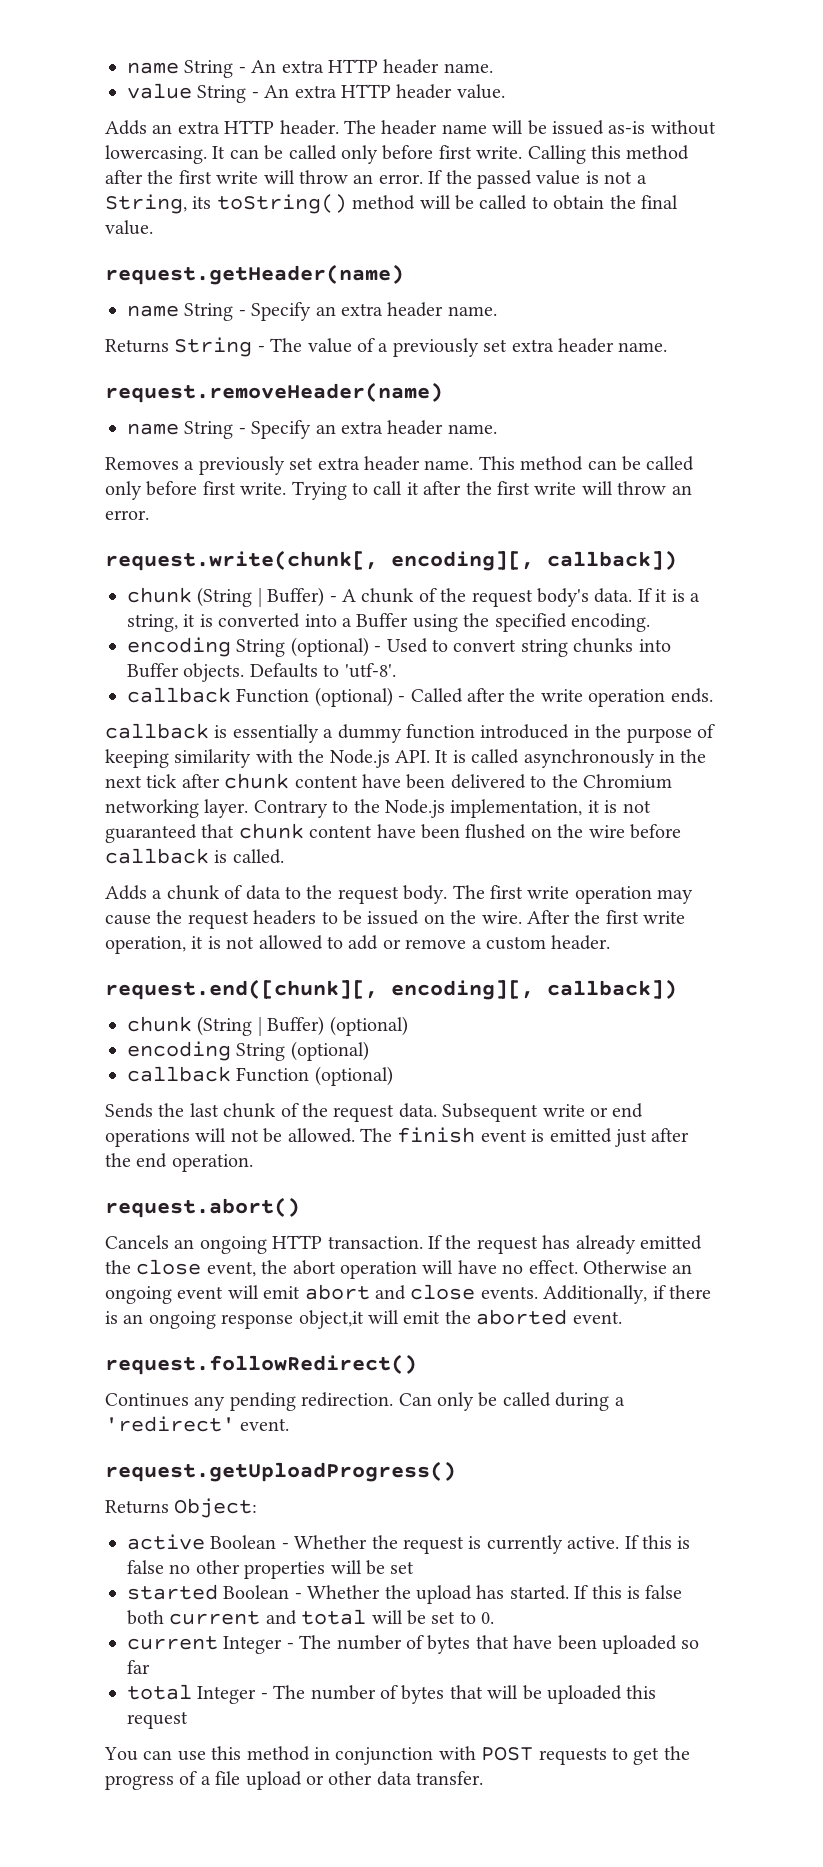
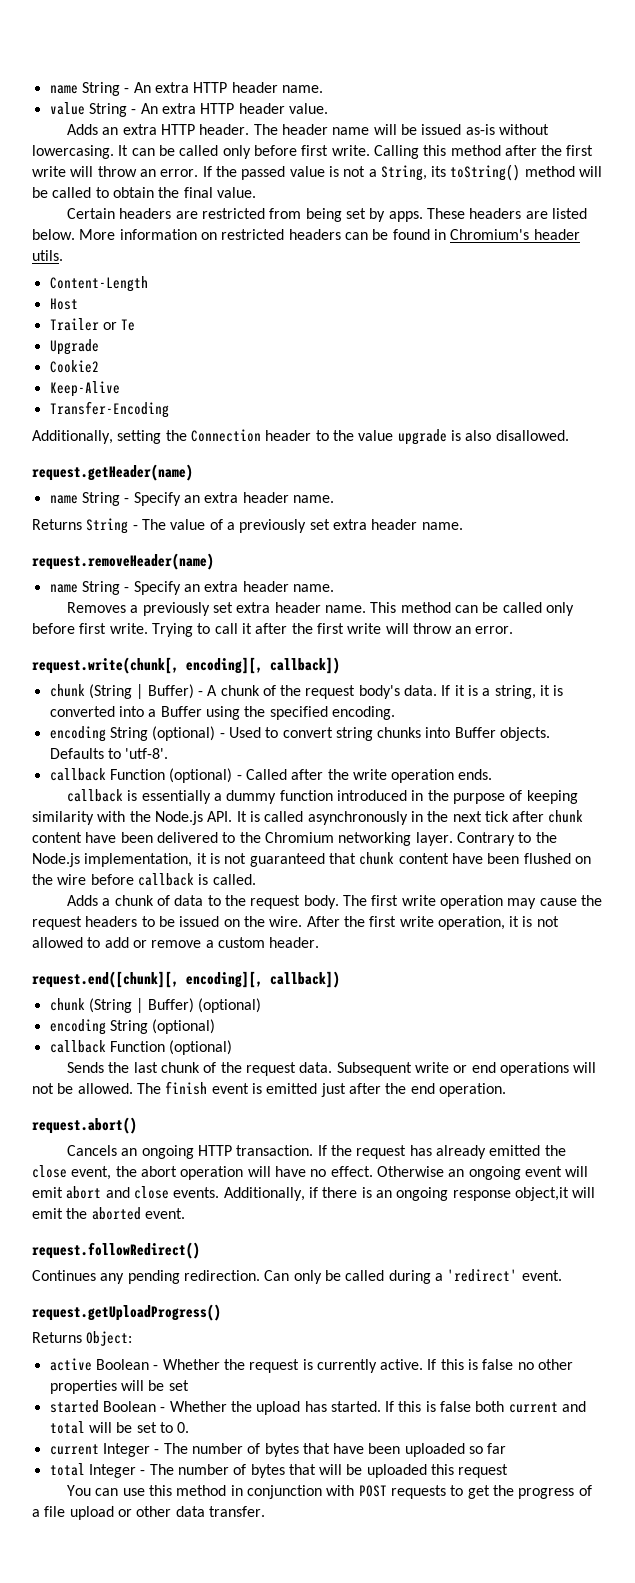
(153, 227) none -> [67,208,587,222] [32,229,580,240] [32,250,63,261] [49,276,148,292] [49,298,78,310] [49,318,136,331] [49,339,99,355] [49,360,99,373] [49,381,120,397] [49,401,169,418] [32,429,569,445] // Certain headers are restricted from being set by apps. These headers are listed below. More information on restricted headers can be found in Chromium's header utils. // Content-Length // Host // Trailer or Te // Upgrade // Cookie2 // Keep-Alive // Transfer-Encoding // Additionally, setting the Connection header to the value upgrade is also disallowed.

